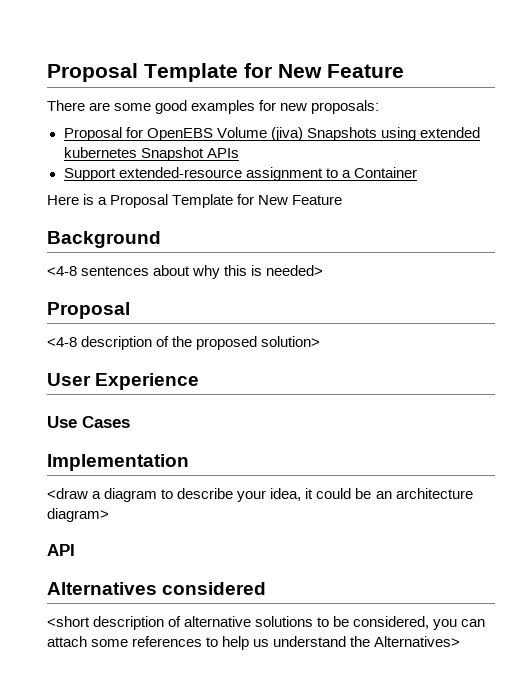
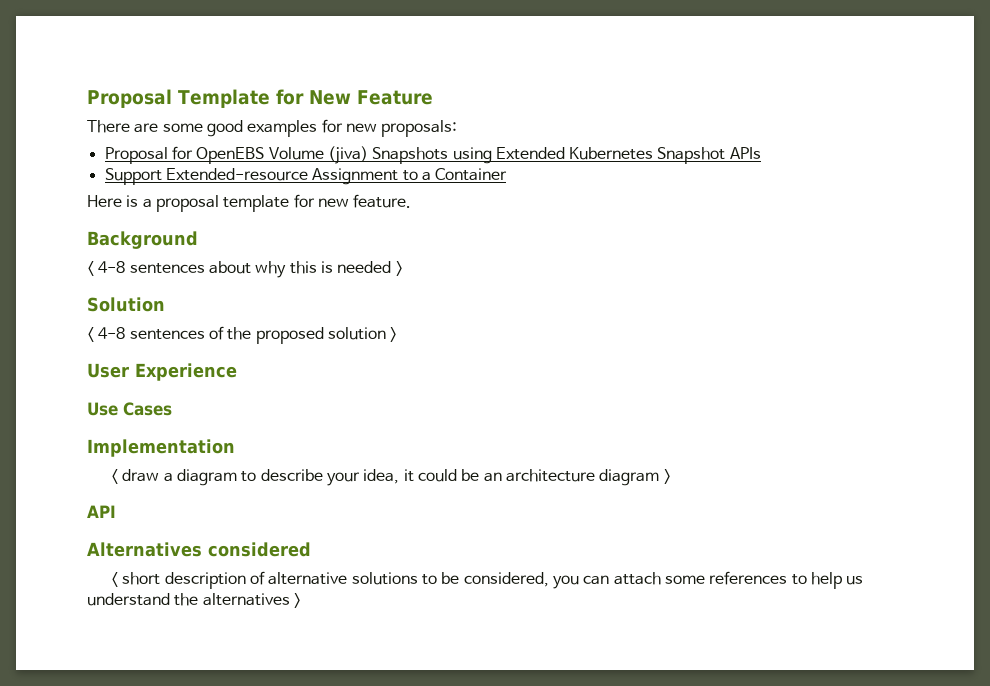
[419,127,480,138] [63,147,137,158] extended kubernetes -> [495,147,654,160] Extended Kubernetes
[118,167,323,181] extended-resource assignment -> [165,168,399,185] Extended-resource Assignment
[110,194,343,208] Proposal Template for New Feature -> [155,194,412,212] proposal template for new feature.
[47,266,77,276] <4-8 -> [87,261,126,276] < 4-8
[266,265,324,276] [47,302,130,319] [47,336,153,350] needed> // Proposal // <4-8 description -> [337,261,403,276] [87,297,165,312] [87,327,205,342] needed > // Solution // < 4-8 sentences
[261,336,321,347] solution> -> [327,327,398,342] solution >
[47,488,88,499] <draw -> [111,469,160,484] < draw
[47,508,109,522] diagram> -> [599,469,671,486] diagram >
[47,616,90,627] <short -> [111,572,161,587] < short
[374,636,461,647] Alternatives> -> [202,593,301,608] alternatives >

